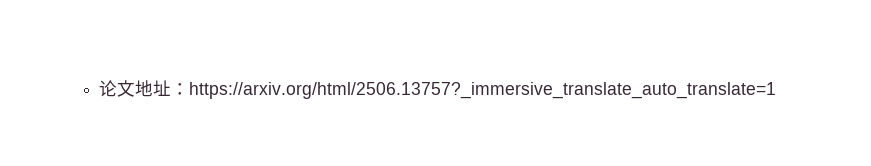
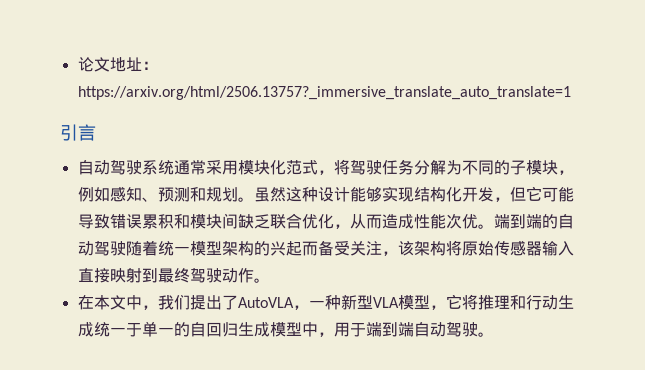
(777, 90) none -> [60,124,96,141] [77,159,574,175] [77,186,574,202] [77,213,574,229] [77,240,574,256] [77,268,270,283] [77,294,574,310] [77,321,494,337] // 引言 // 自动驾驶系统通常采用模块化范式，将驾驶任务分解为不同的子模块，例如感知、预测和规划。虽然这种设计能够实现结构化开发，但它可能导致错误累积和模块间缺乏联合优化，从而造成性能次优。端到端的自动驾驶随着统一模型架构的兴起而备受关注，该架构将原始传感器输入直接映射到最终驾驶动作。 // 在本文中，我们提出了AutoVLA，一种新型VLA模型，它将推理和行动生成统一于单一的自回归生成模型中，用于端到端自动驾驶。

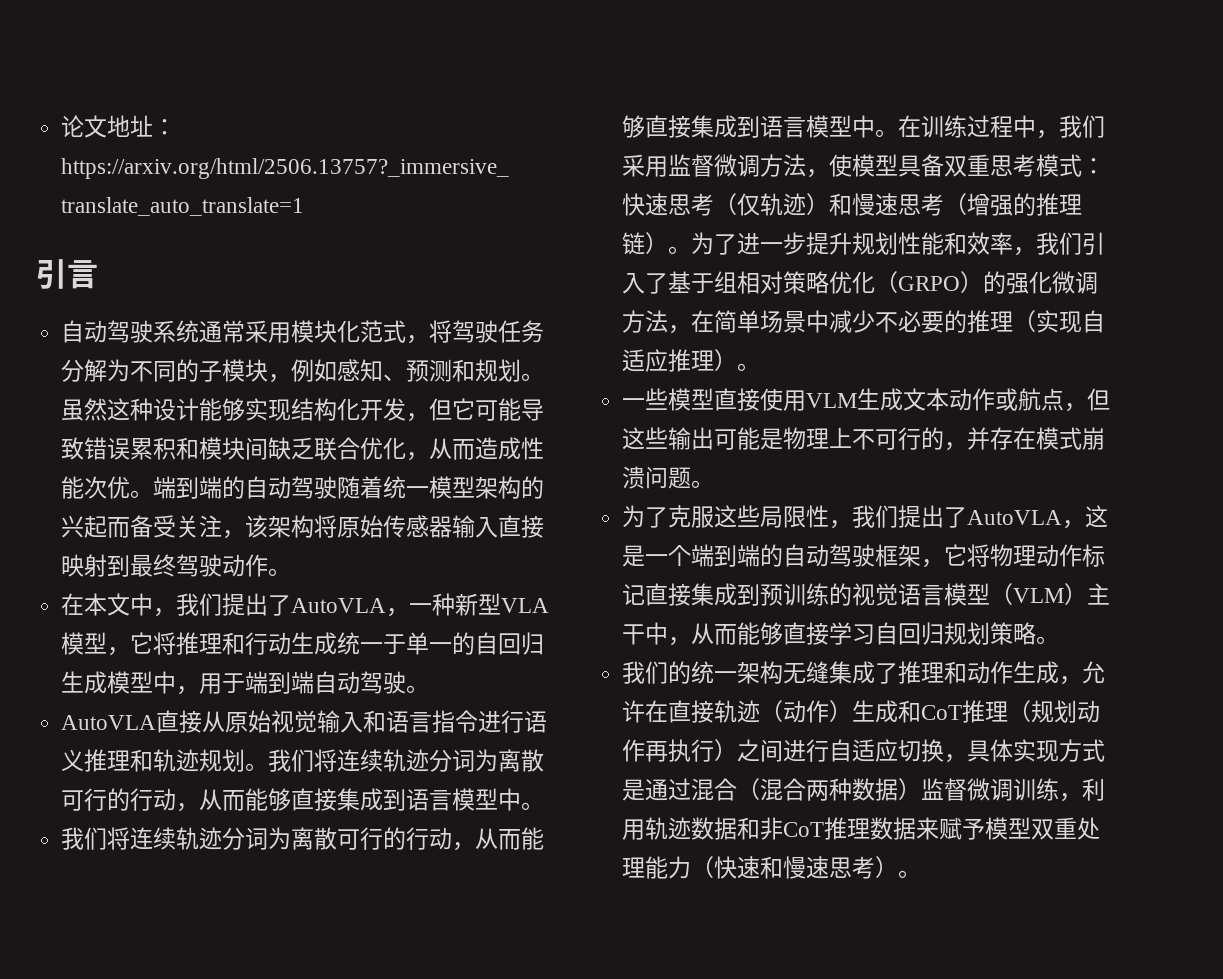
(494, 334) none -> [61,710,548,733] [61,749,545,772] [61,788,545,812] [61,827,545,851] [622,115,1106,139] [622,154,1106,178] [622,193,1083,216] [622,232,1106,256] [622,271,1099,294] [622,310,1106,334] [622,349,761,372] [622,388,1111,412] [622,427,1106,451] [622,466,715,489] [622,505,1109,529] [622,544,1106,568] [622,583,1111,606] [622,622,1060,646] [622,661,1106,685] [622,700,1101,723] [622,739,1106,763] [622,778,1106,802] [622,817,1101,840] [622,856,922,879] // AutoVLA直接从原始视觉输入和语言指令进行语义推理和轨迹规划。我们将连续轨迹分词为离散可行的行动，从而能够直接集成到语言模型中。 // 我们将连续轨迹分词为离散可行的行动，从而能够直接集成到语言模型中。在训练过程中，我们采用监督微调方法，使模型具备双重思考模式：快速思考（仅轨迹）和慢速思考（增强的推理链）。为了进一步提升规划性能和效率，我们引入了基于组相对策略优化（GRPO）的强化微调方法，在简单场景中减少不必要的推理（实现自适应推理）。 // 一些模型直接使用VLM生成文本动作或航点，但这些输出可能是物理上不可行的，并存在模式崩溃问题。 // 为了克服这些局限性，我们提出了AutoVLA，这是一个端到端的自动驾驶框架，它将物理动作标记直接集成到预训练的视觉语言模型（VLM）主干中，从而能够直接学习自回归规划策略。 // 我们的统一架构无缝集成了推理和动作生成，允许在直接轨迹（动作）生成和CoT推理（规划动作再执行）之间进行自适应切换，具体实现方式是通过混合（混合两种数据）监督微调训练，利用轨迹数据和非CoT推理数据来赋予模型双重处理能力（快速和慢速思考）。

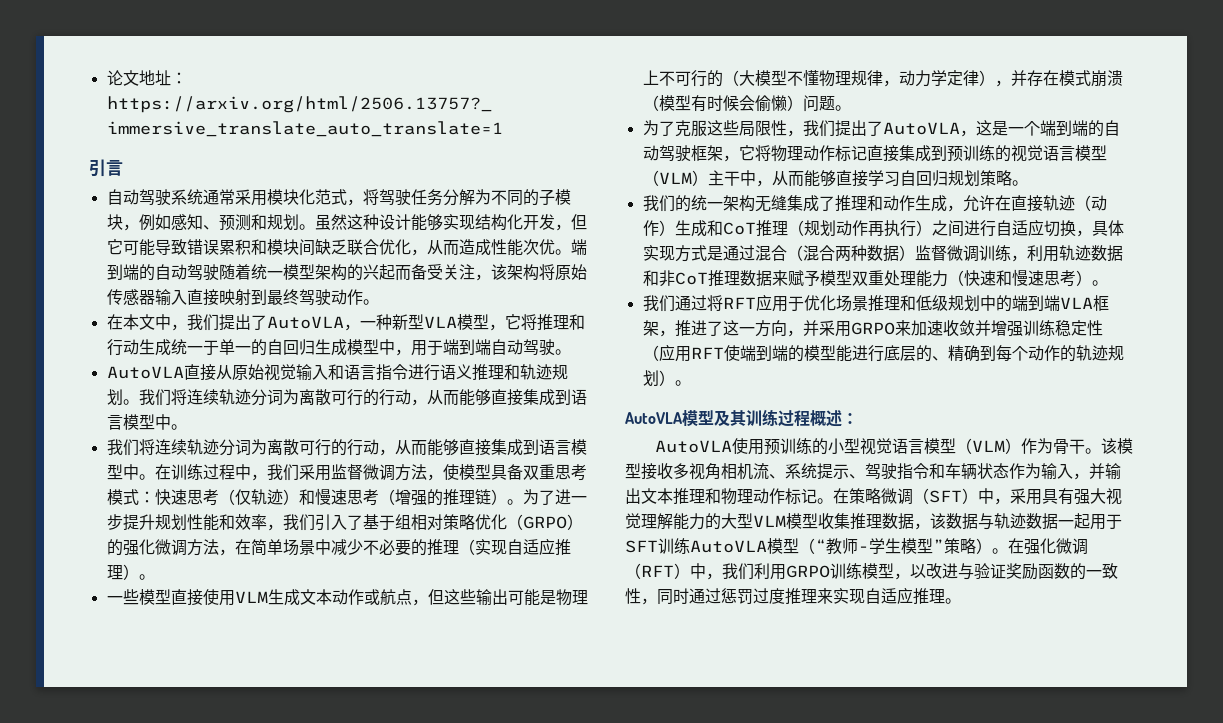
[944,427,1106,451] [622,466,646,489] ，并存在模式崩溃 -> [722,70,1123,87] [642,95,803,112] （大模型不懂物理规律，动力学定律），并存在模式崩溃（模型有时候会偷懒）
(922, 874) none -> [642,294,1109,312] [642,320,1103,337] [642,344,1124,362] [642,370,691,386] [625,409,858,427] [655,438,1134,455] [625,463,1121,480] [625,488,1122,505] [625,513,1122,530] [625,538,1088,555] [625,563,1118,580] [625,587,961,605] // 我们通过将RFT应用于优化场景推理和低级规划中的端到端VLA框架，推进了这一方向，并采用GRPO来加速收敛并增强训练稳定性（应用RFT使端到端的模型能进行底层的、精确到每个动作的轨迹规划）。 // AutoVLA模型及其训练过程概述： // AutoVLA使用预训练的小型视觉语言模型（VLM）作为骨干。该模型接收多视角相机流、系统提示、驾驶指令和车辆状态作为输入，并输出文本推理和物理动作标记。在策略微调（SFT）中，采用具有强大视觉理解能力的大型VLM模型收集推理数据，该数据与轨迹数据一起用于SFT训练AutoVLA模型（“教师-学生模型”策略）。在强化微调（RFT）中，我们利用GRPO训练模型，以改进与验证奖励函数的一致性，同时通过惩罚过度推理来实现自适应推理。

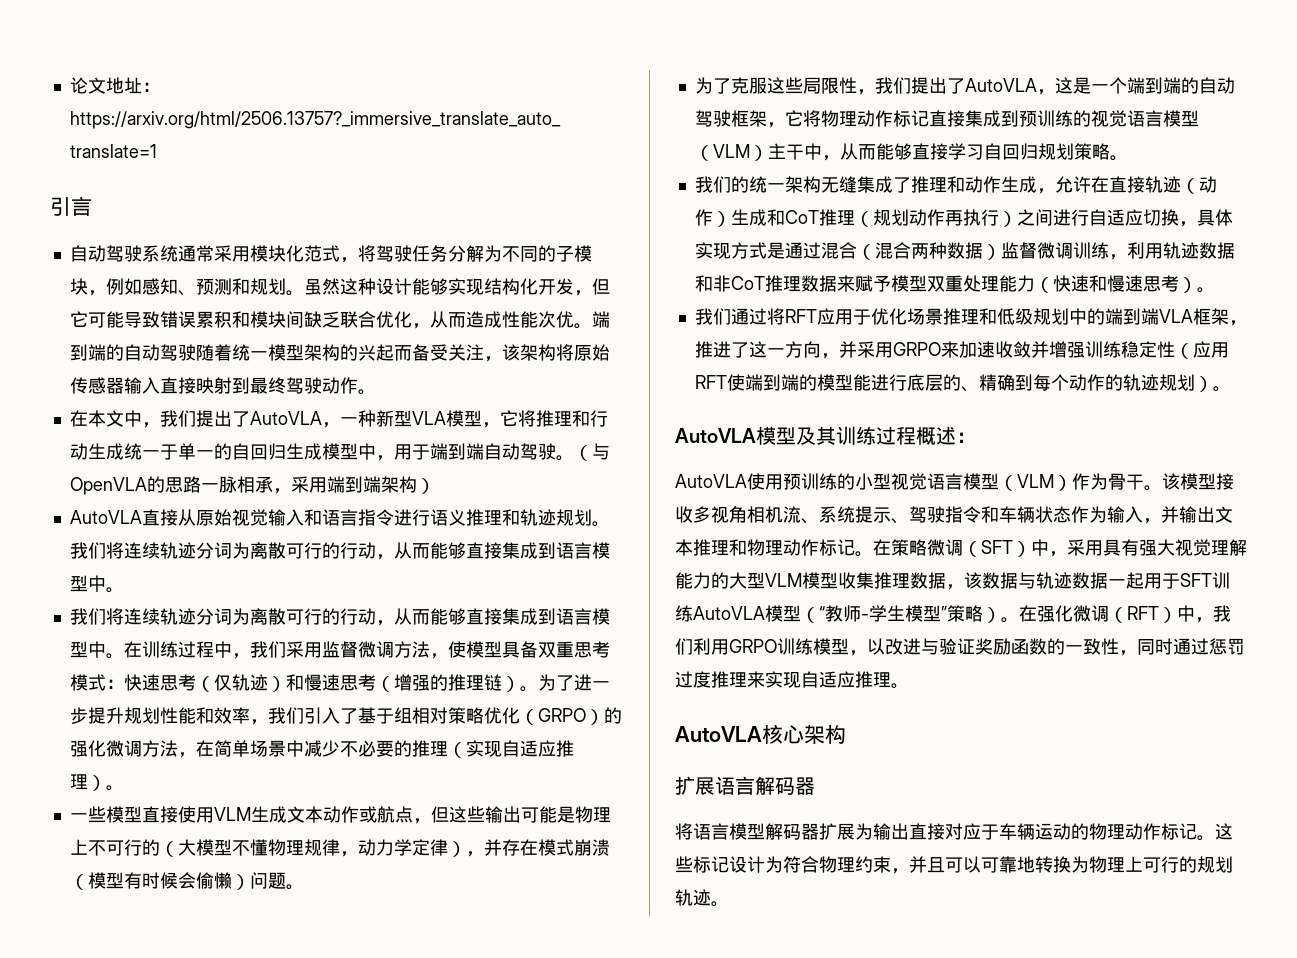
(571, 352) none -> [573,443,610,461] [69,476,435,495] （与OpenVLA的思路一脉相承，采用端到端架构）
(961, 601) none -> [675,724,846,744] [675,776,815,795] [675,823,1233,841] [675,856,1233,874] [675,889,729,907] // AutoVLA核心架构 // 扩展语言解码器 // 将语言模型解码器扩展为输出直接对应于车辆运动的物理动作标记。这些标记设计为符合物理约束，并且可以可靠地转换为物理上可行的规划轨迹。

